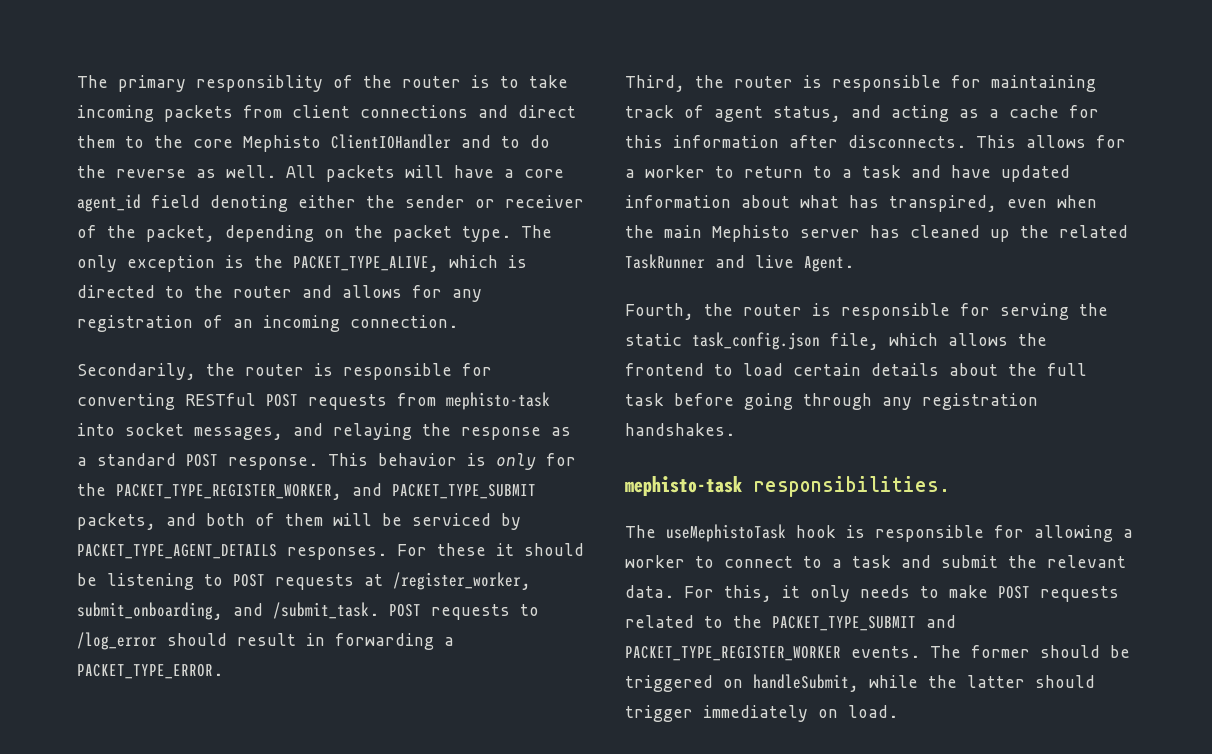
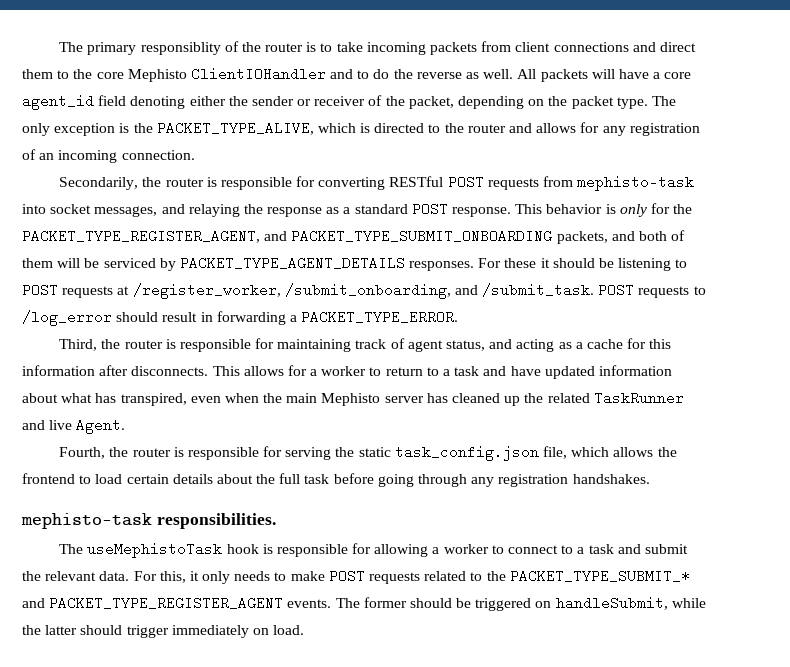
[116,483,536,500] PACKET_TYPE_REGISTER_WORKER, and PACKET_TYPE_SUBMIT -> [22,229,553,243] PACKET_TYPE_REGISTER_AGENT, and PACKET_TYPE_SUBMIT_ONBOARDING
[77,602,223,620] submit_onboarding, -> [284,283,451,299] /submit_onboarding,
[772,615,956,631] [625,646,841,661] PACKET_TYPE_SUBMIT and PACKET_TYPE_REGISTER_WORKER -> [509,569,690,583] [22,596,284,610] PACKET_TYPE_SUBMIT_* and PACKET_TYPE_REGISTER_AGENT

